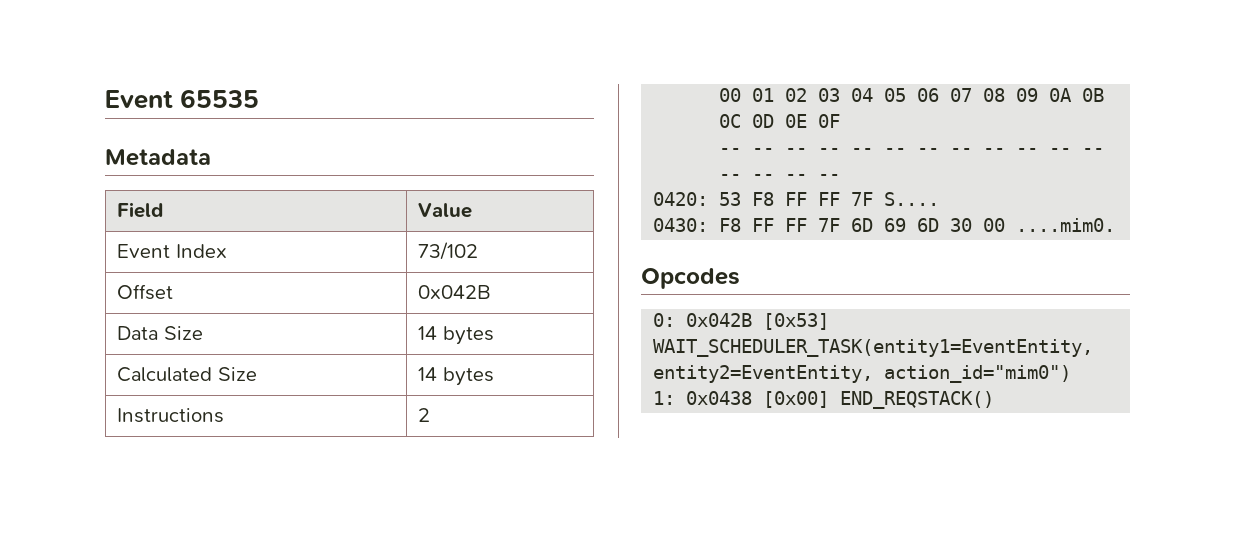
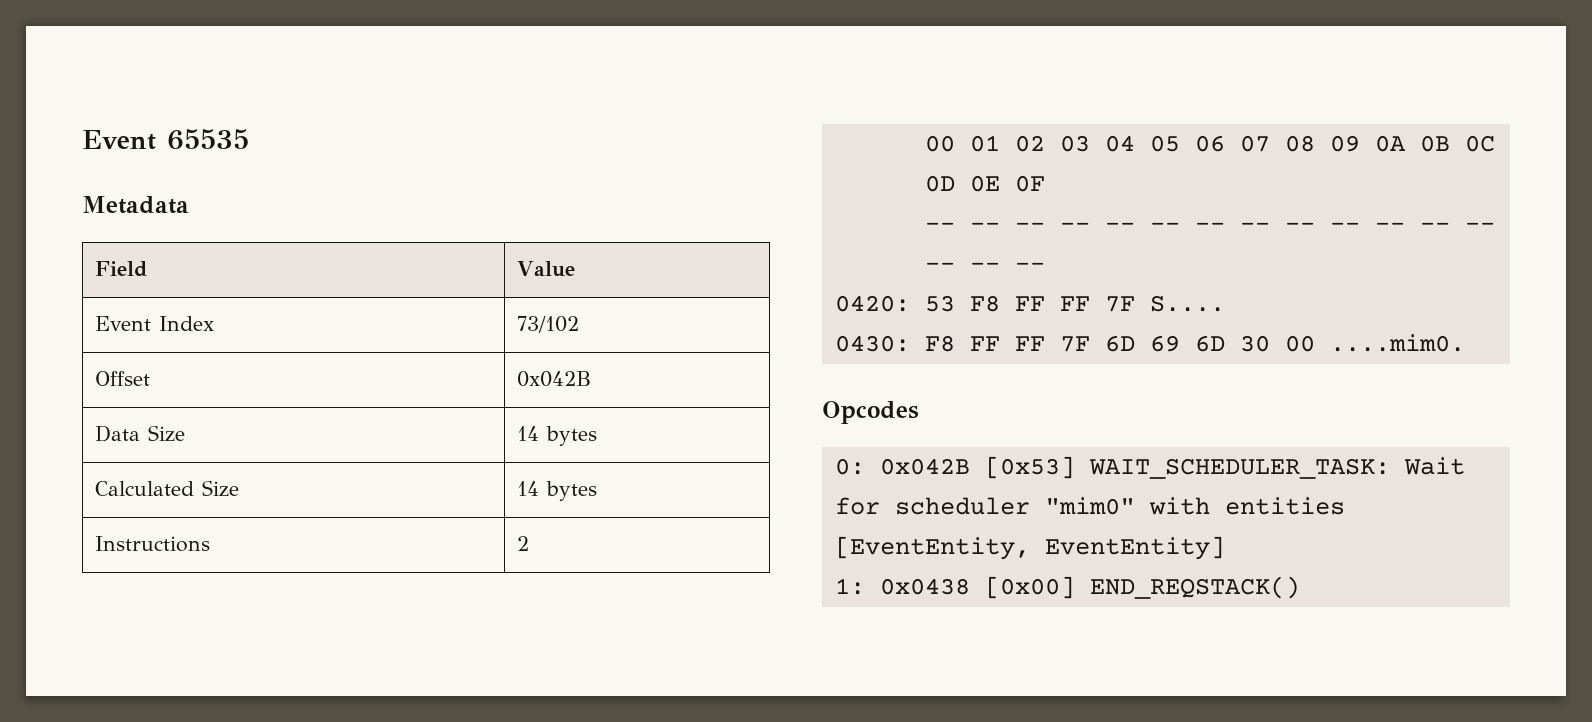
[653,339,1094,357] [653,365,1072,383] WAIT_SCHEDULER_TASK(entity1=EventEntity, entity2=EventEntity, action_id="mim0") -> [1088,457,1465,479] [834,497,1345,515] [834,536,1225,560] WAIT_SCHEDULER_TASK: Wait for scheduler "mim0" with entities [EventEntity, EventEntity]

